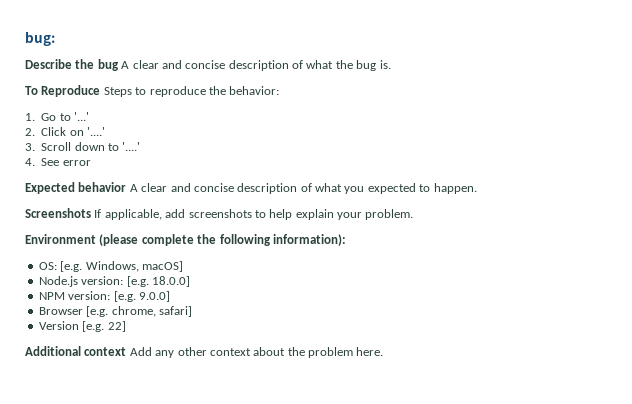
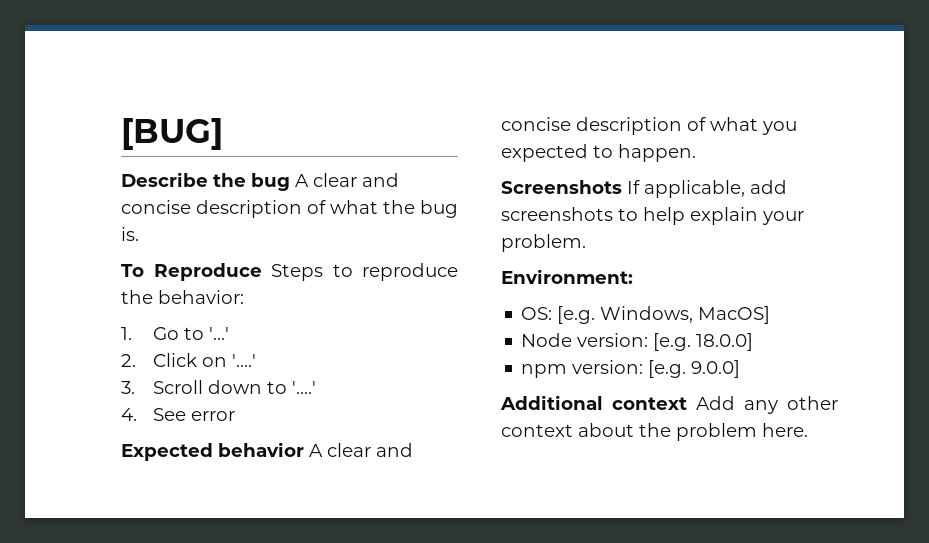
[25,31,55,46] bug: -> [121,118,223,150] [BUG]
[25,234,346,246] Environment (please complete the following information): -> [501,269,633,284] Environment:
[141,261,183,272] [38,276,78,287] macOS] // Node.js -> [698,306,771,324] [521,333,573,347] MacOS] // Node
[38,292,65,300] NPM -> [521,364,568,378] npm
[38,306,192,317] [38,321,126,332] // Browser [e.g. chrome, safari] // Version [e.g. 22] -> (741, 369) none

